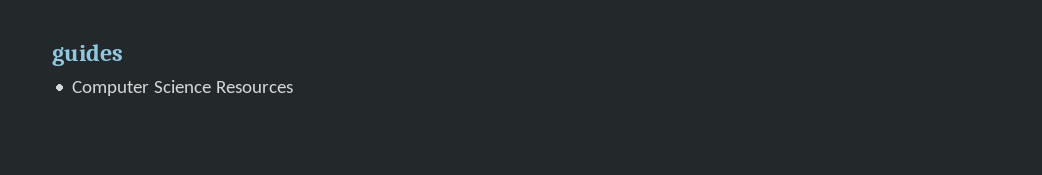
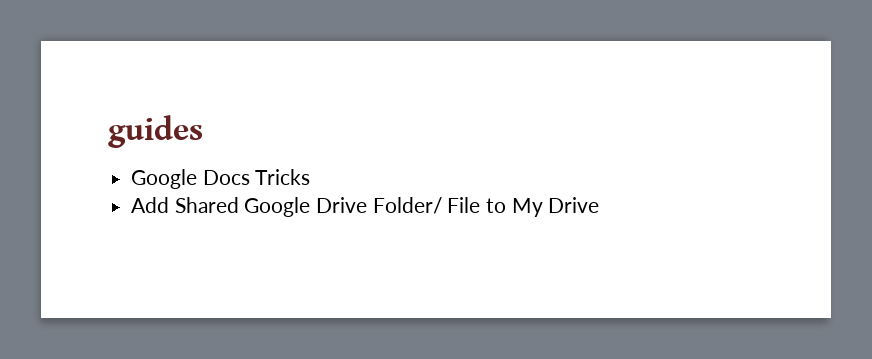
[72,80,294,96] Computer Science Resources -> [131,169,311,189] [131,197,600,217] Google Docs Tricks // Add Shared Google Drive Folder/ File to My Drive

